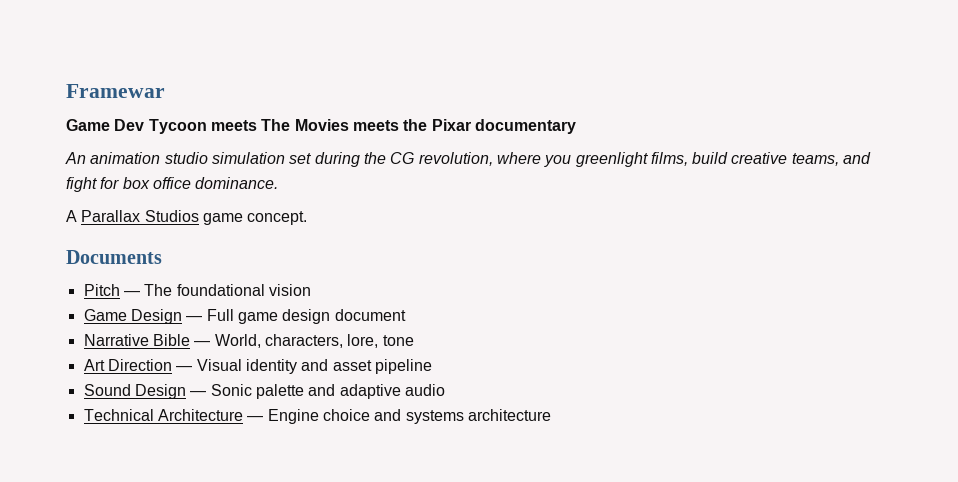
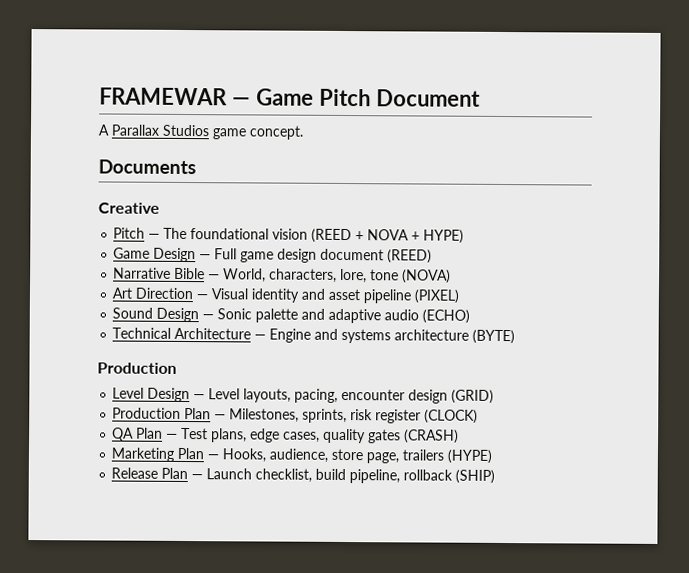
[66,84,165,98] [66,119,576,134] [65,152,872,167] [66,177,279,192] Framewar // Game Dev Tycoon meets The Movies meets the Pixar documentary // An animation studio simulation set during the CG revolution, where you greenlight films, build creative teams, and fight for box office dominance. -> [99,87,481,107] FRAMEWAR — Game Pitch Document
(162, 257) none -> [98,202,160,214] // Creative
(311, 290) none -> [311,228,465,244] (REED + NOVA + HYPE)
(406, 315) none -> [387,249,433,264] (REED)
(414, 340) none -> [402,269,452,284] (NOVA)
(432, 366) none -> [414,289,460,304] (PIXEL)
(445, 390) none -> [422,309,471,324] (ECHO)
[322,409,370,421] choice -> (312, 335) none
(551, 415) none -> [472,329,516,345] [97,362,177,374] [112,387,495,404] [112,407,479,424] [112,427,460,444] [111,447,493,464] [111,467,496,484] (BYTE) // Production // Level Design — Level layouts, pacing, encounter design (GRID) // Production Plan — Milestones, sprints, risk register (CLOCK) // QA Plan — Test plans, edge cases, quality gates (CRASH) // Marketing Plan — Hooks, audience, store page, trailers (HYPE) // Release Plan — Launch checklist, build pipeline, rollback (SHIP)

